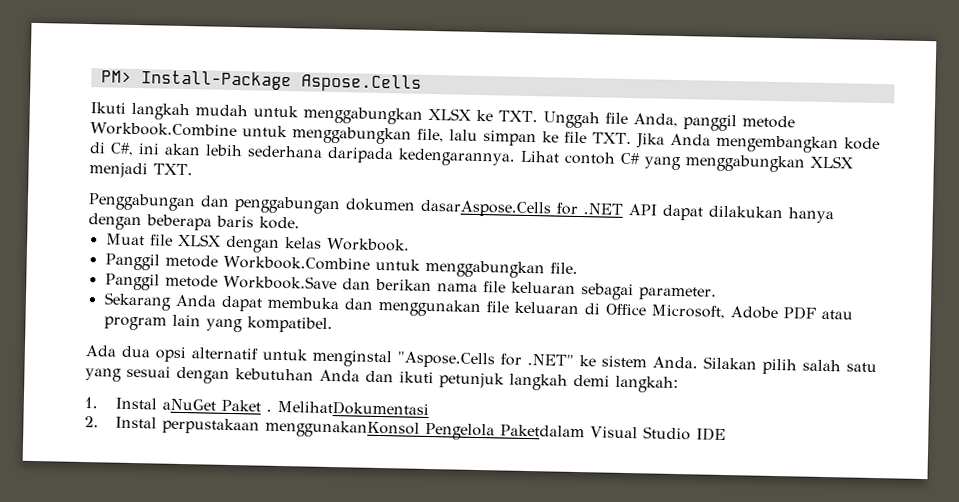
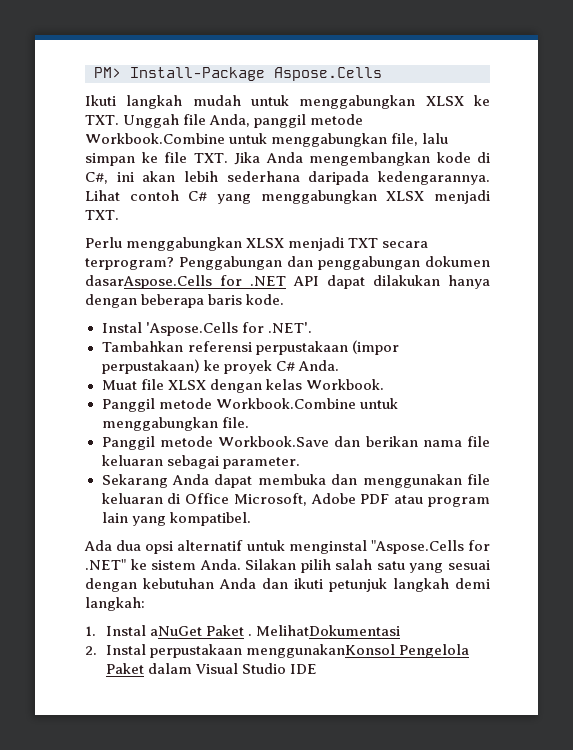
(193, 169) none -> [85,237,429,251] [85,257,174,270] Perlu menggabungkan XLSX menjadi TXT secara terprogram?
(300, 223) none -> [101,322,312,336] [101,340,399,355] [101,359,339,374] // Instal 'Aspose.Cells for .NET'. // Tambahkan referensi perpustakaan (impor perpustakaan) ke proyek C# Anda.
[499,424,585,438] Paketdalam -> [105,663,192,674] Paket dalam

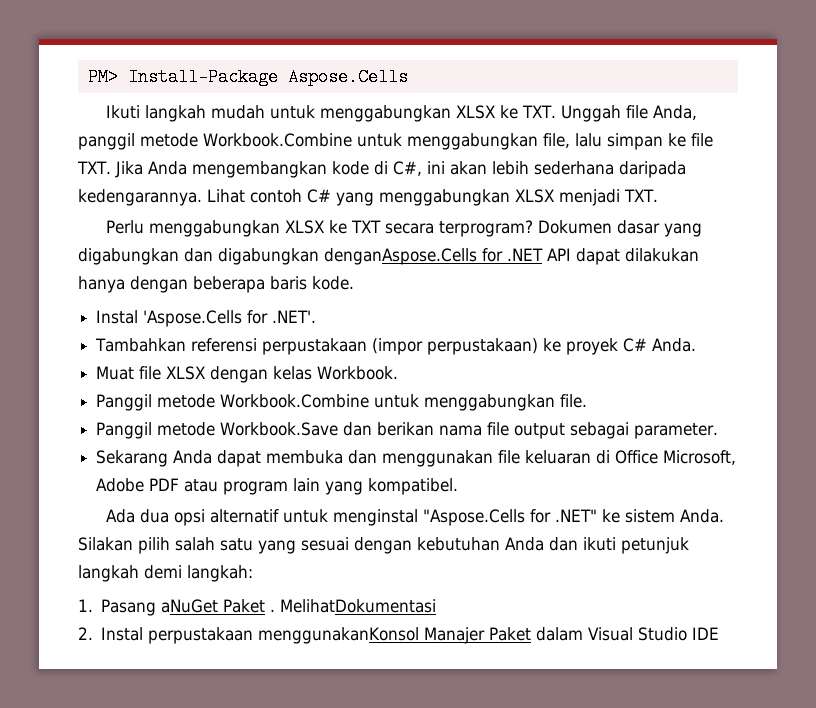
[288,237,345,251] menjadi -> [329,220,348,234] ke
[179,256,490,270] [85,275,212,289] Penggabungan dan penggabungan dokumen dasarAspose.Cells -> [538,220,703,237] [78,248,477,265] Dokumen dasar yang digabungkan dan digabungkan denganAspose.Cells
[101,455,163,466] keluaran -> [514,423,566,439] output
[105,625,146,636] Instal -> [101,599,157,616] Pasang
[398,644,469,658] Pengelola -> [424,627,486,644] Manajer

